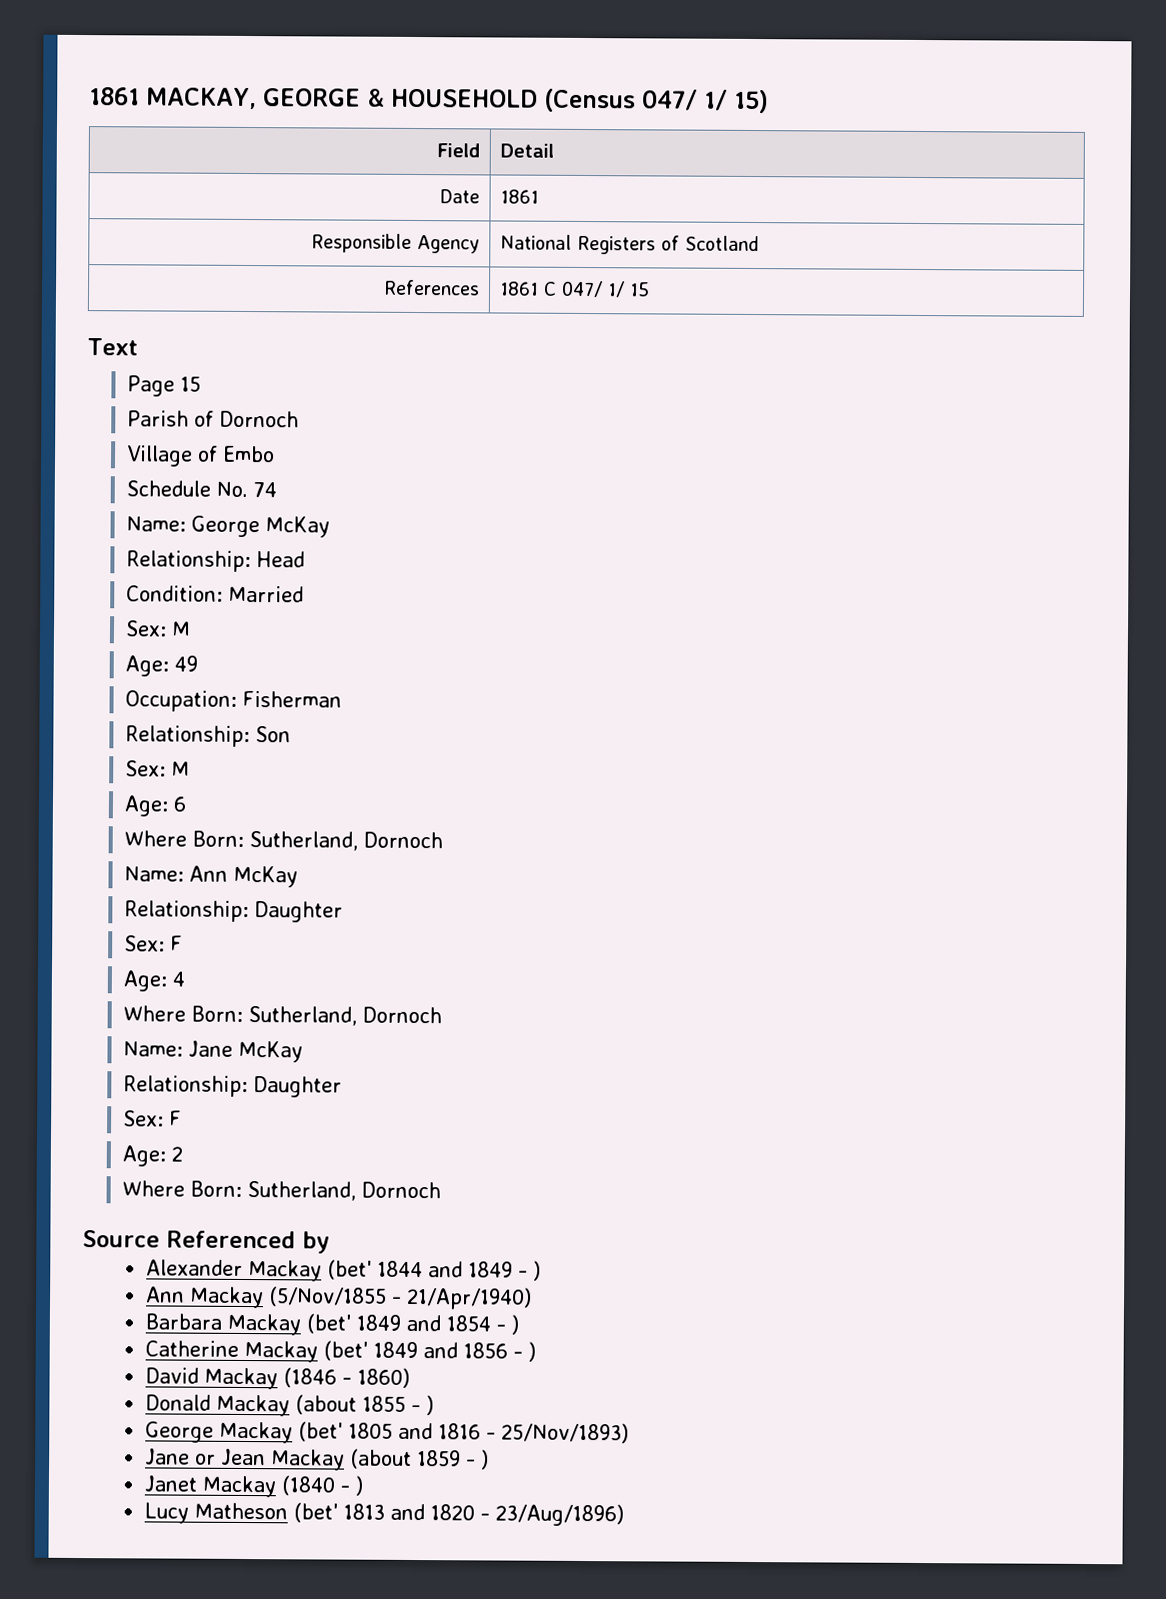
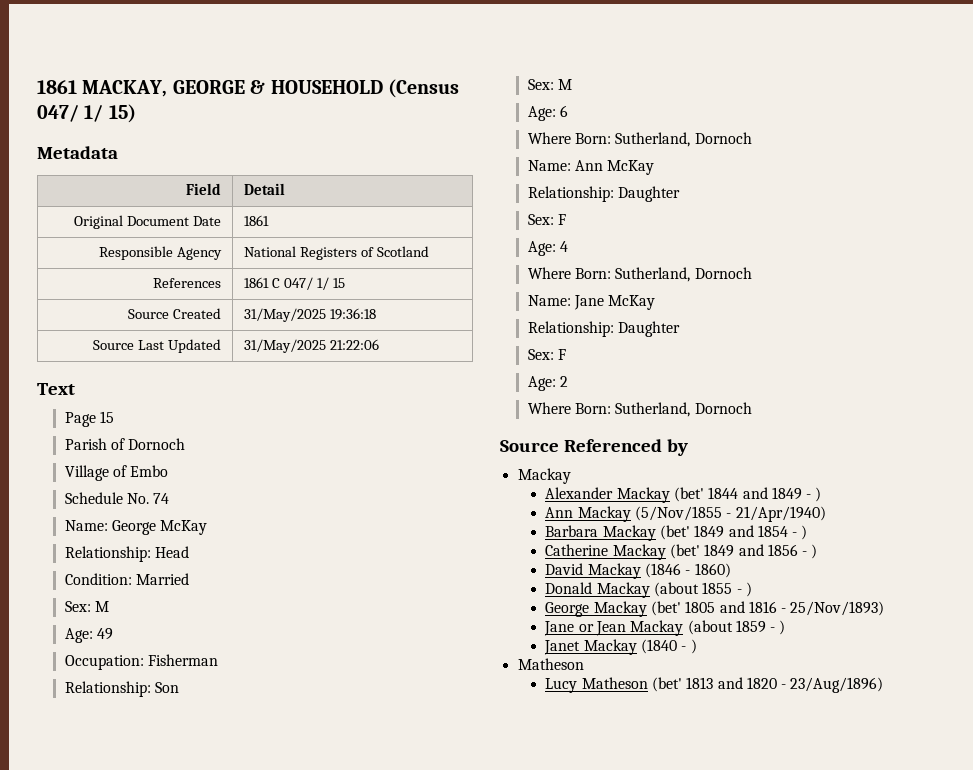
(769, 101) none -> [37,146,118,159] // Metadata
(554, 150) none -> [74,215,190,229] Original Document
(650, 289) none -> [128,308,221,319] [244,308,376,322] [93,339,221,353] [244,339,379,353] // Source Created | 31/May/2025 19:36:18 // Source Last Updated | 31/May/2025 21:22:06
(330, 1242) none -> [517,468,571,484] // Mackay
(363, 1485) none -> [517,658,584,670] // Matheson

